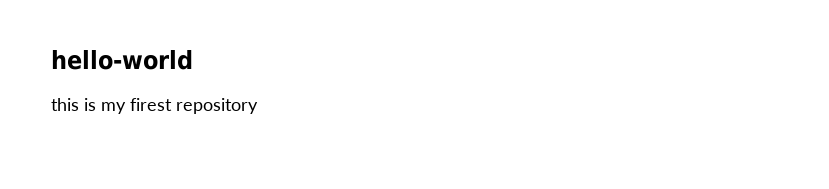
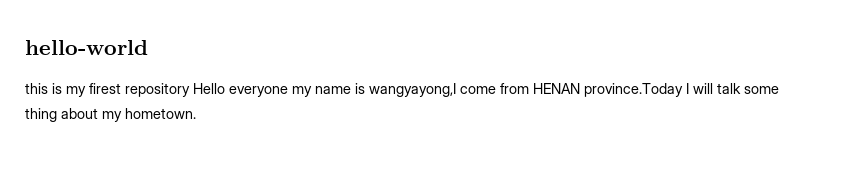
(258, 106) none -> [193,83,779,97] [25,108,196,122] Hello everyone my name is wangyayong,I come from HENAN province.Today I will talk some thing about my hometown.

